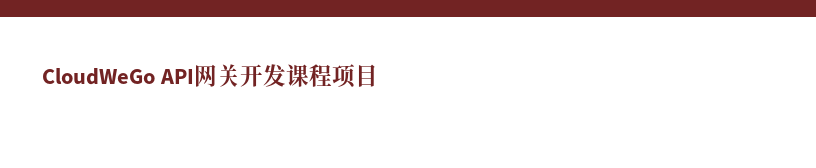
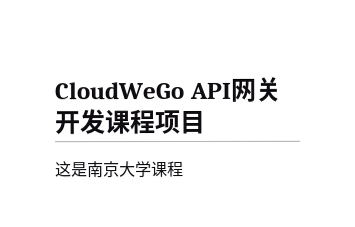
(379, 75) none -> [55,160,184,178] // 这是南京大学课程

